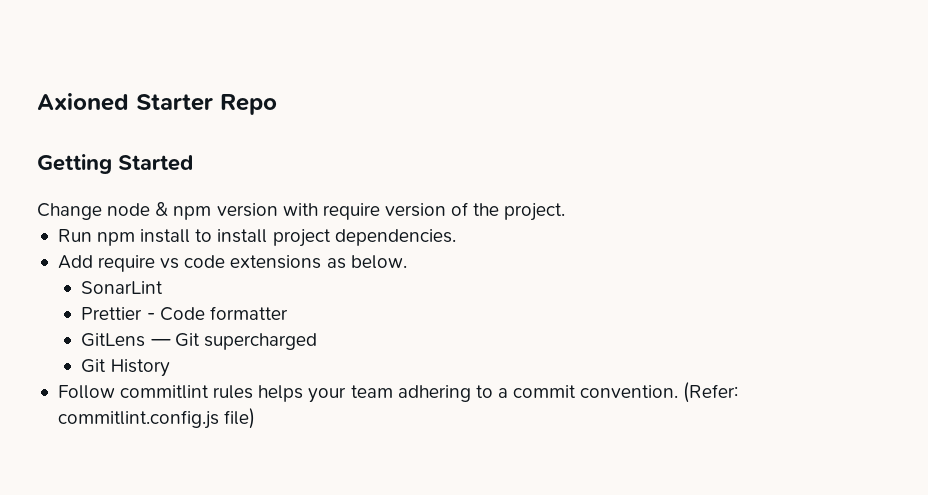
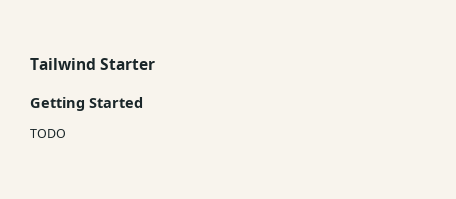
[37,93,129,111] Axioned -> [30,58,96,70] Tailwind
[220,94,277,115] Repo -> (156, 64) none
[37,202,566,221] [57,229,456,247] [57,255,407,272] [81,281,164,294] [81,306,288,321] [81,333,317,350] [81,359,170,377] [57,382,739,403] [57,408,256,429] Change node & npm version with require version of the project. // Run npm install to install project dependencies. // Add require vs code extensions as below. // SonarLint // Prettier - Code formatter // GitLens — Git supercharged // Git History // Follow commitlint rules helps your team adhering to a commit convention. (Refer: commitlint.config.js file) -> [30,129,66,138] TODO

